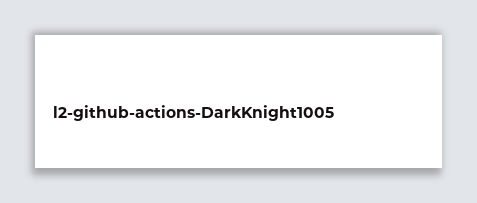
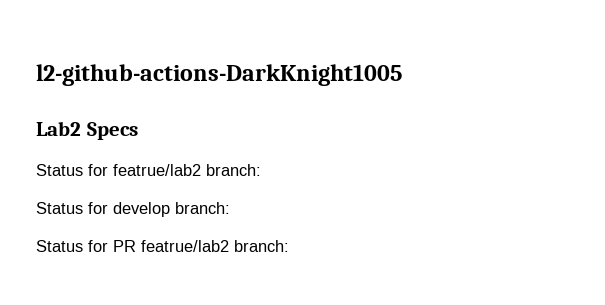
(334, 113) none -> [36,121,138,140] [36,164,261,176] [36,202,230,217] [36,240,289,252] // Lab2 Specs // Status for featrue/lab2 branch: // Status for develop branch: // Status for PR featrue/lab2 branch:

